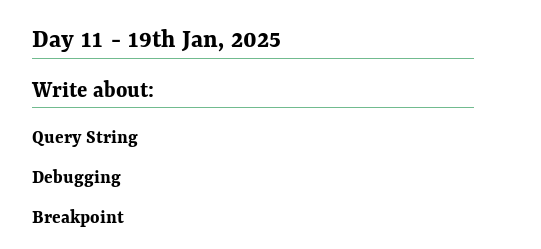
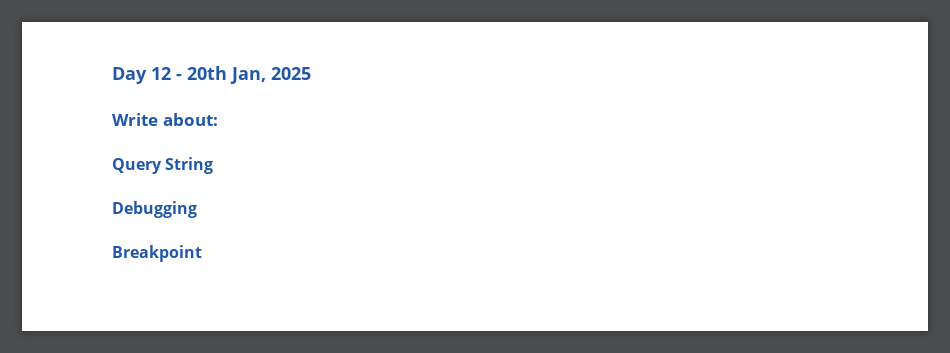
[81,29,175,47] 11 - 19th -> [151,66,227,80] 12 - 20th

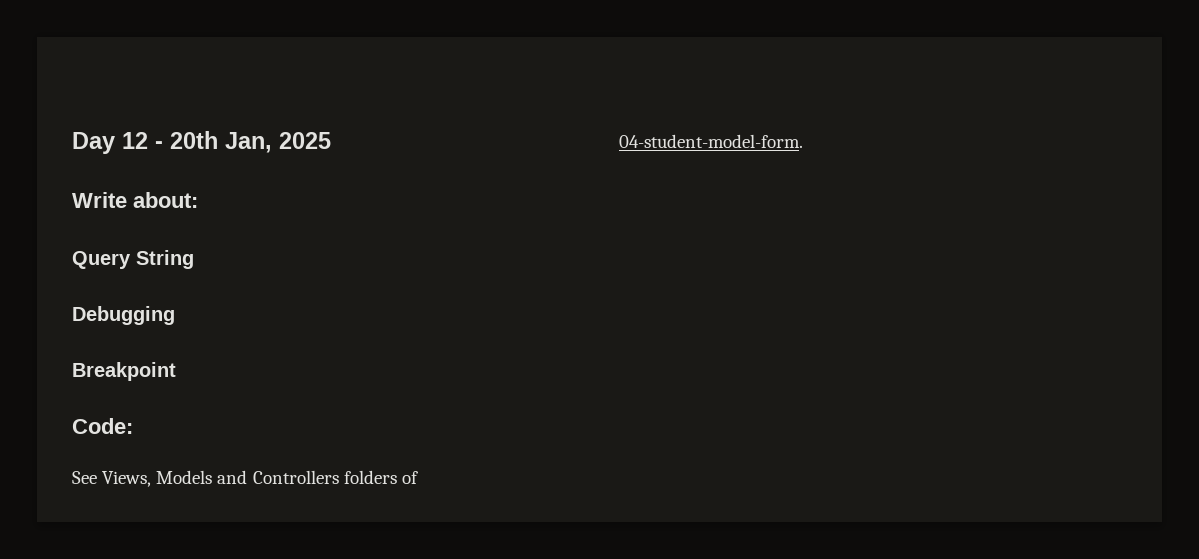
(202, 253) none -> [72,418,133,434] [72,470,418,487] [619,134,803,148] // Code: // See Views, Models and Controllers folders of 04-student-model-form.

